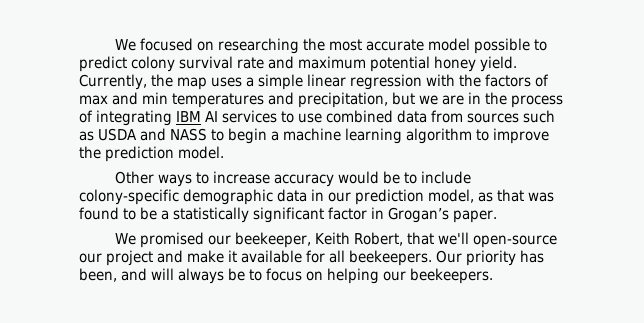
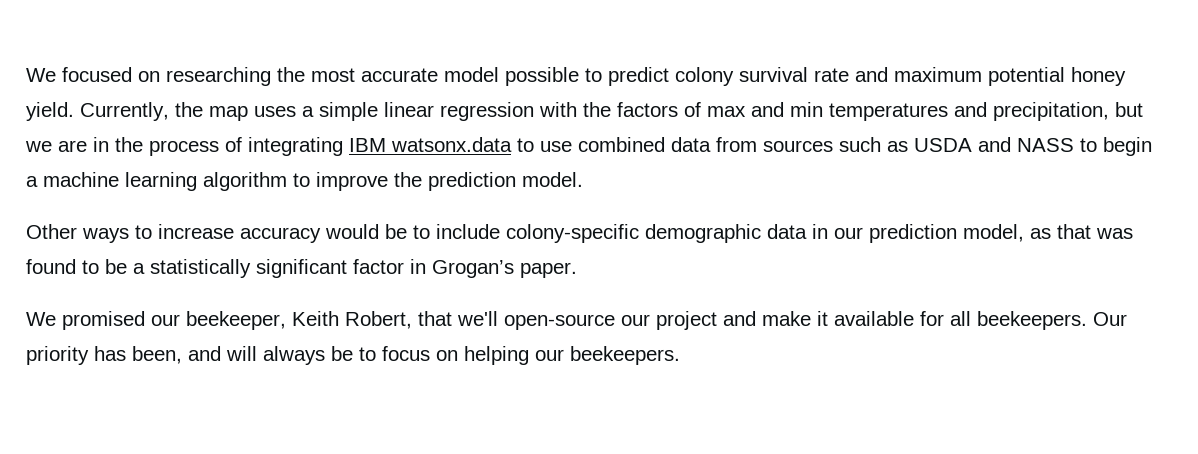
[205,110,277,123] AI services -> [391,137,512,152] watsonx.data

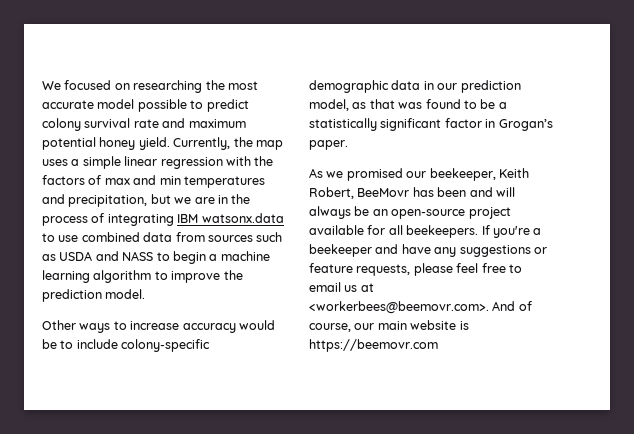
[26,312,56,326] We -> [309,168,344,178] As we
[418,311,1127,330] [26,346,680,365] that we'll open-source our project and make it available for all beekeepers. Our priority has been, and will always be to focus on helping our beekeepers. -> [357,187,515,197] [309,206,511,219] [309,225,542,238] [309,244,547,257] [309,263,522,276] [309,282,374,292] [309,301,532,314] [309,320,469,332] [309,339,438,352] BeeMovr has been and will always be an open-source project available for all beekeepers. If you're a beekeeper and have any suggestions or feature requests, please feel free to email us at <workerbees@beemovr.com>. And of course, our main website is https://beemovr.com

